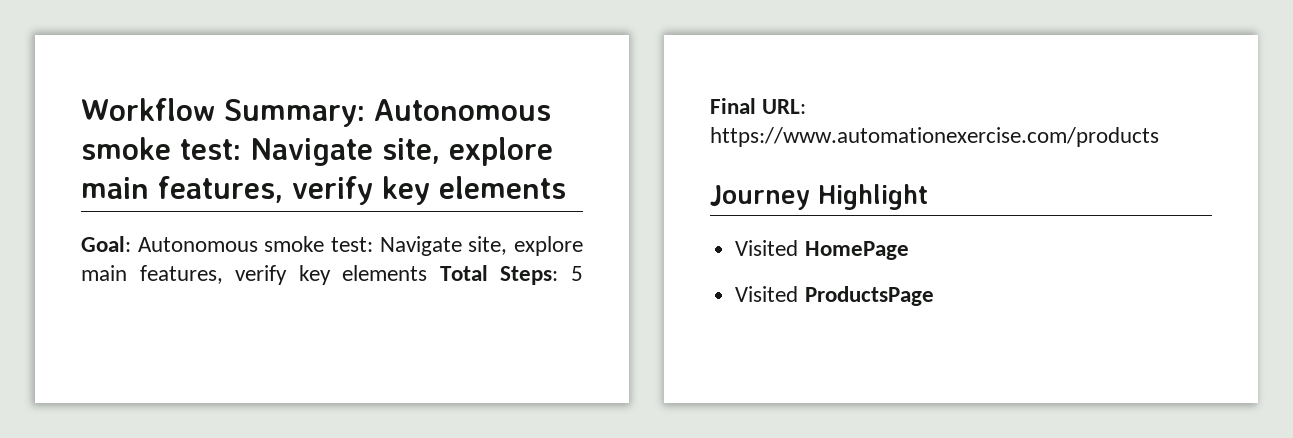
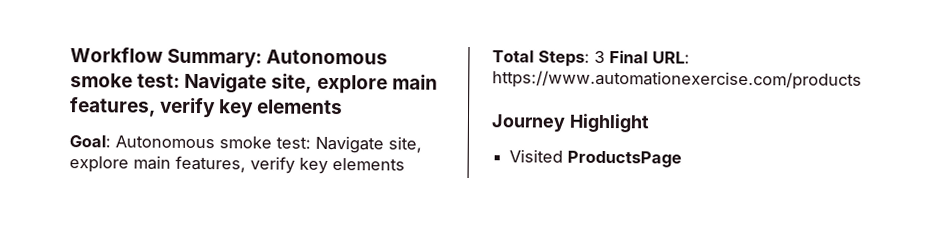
[570,266,583,281] 5 -> [594,50,605,63] 3
[735,240,909,260] // Visited HomePage -> (650, 123) none

